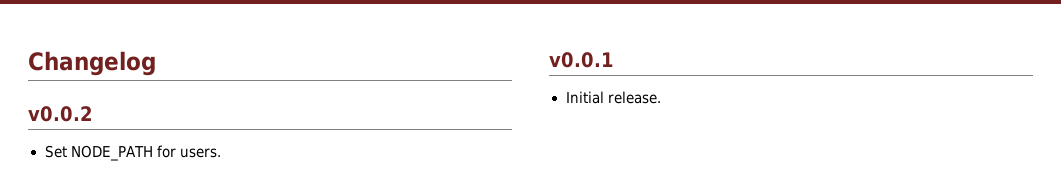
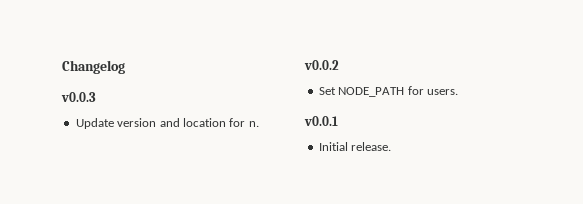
(156, 63) none -> [61,92,96,102] [75,118,259,129] // v0.0.3 // Update version and location for n.

